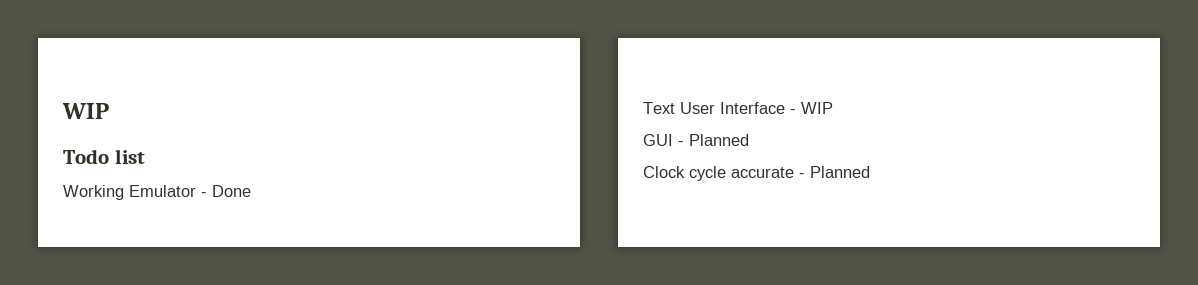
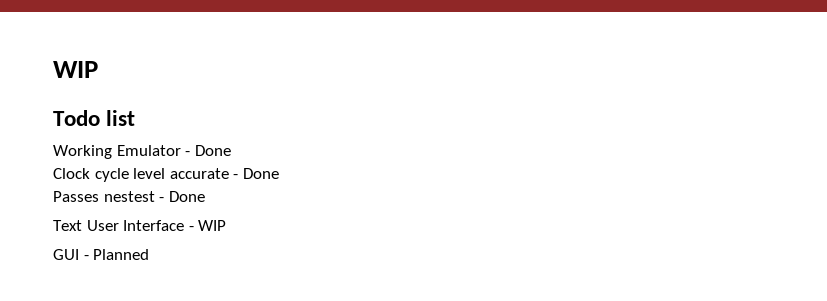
(251, 191) none -> [53,168,279,182] [53,191,205,202] // Clock cycle level accurate - Done // Passes nestest - Done
[643,166,870,181] // Clock cycle accurate - Planned -> (150, 254) none

